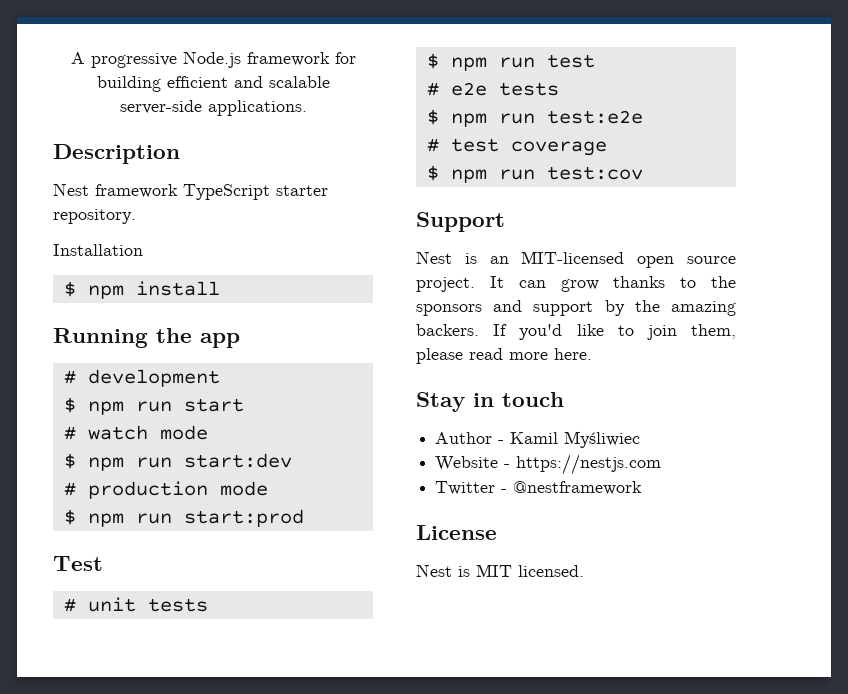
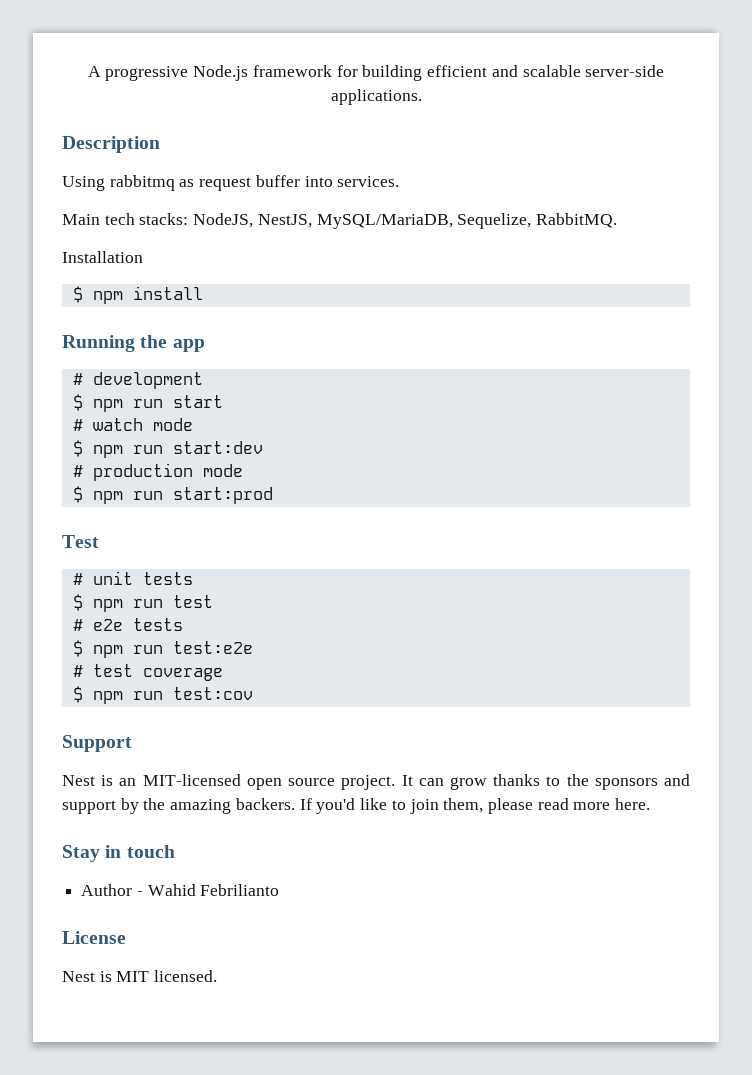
[53,183,328,200] [53,209,136,224] Nest framework TypeScript starter repository. -> [62,175,400,191] [62,213,618,229] Using rabbitmq as request buffer into services. // Main tech stacks: NodeJS, NestJS, MySQL/MariaDB, Sequelize, RabbitMQ.
[510,431,641,448] [435,454,662,475] [435,481,643,495] Kamil Myśliwiec // Website - https://nestjs.com // Twitter - @nestframework -> [147,884,280,896] Wahid Febrilianto

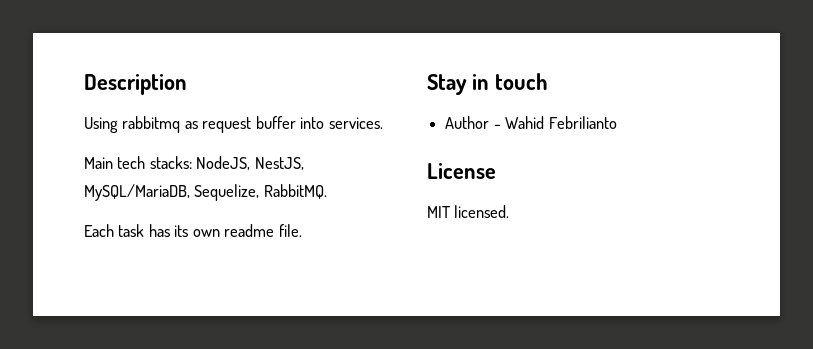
[87,65,665,81] [330,89,422,105] A progressive Node.js framework for building efficient and scalable server-side applications. // -> (84, 84) none
[62,251,143,263] [72,286,203,304] [62,335,205,352] [72,372,203,389] [72,394,223,412] [72,418,193,431] [72,440,263,458] [72,463,243,481] [72,486,273,504] [62,535,99,548] [72,571,193,585] [72,594,213,612] [72,618,183,631] [72,640,253,658] [72,664,223,681] [72,686,253,704] [62,735,132,752] [62,774,690,790] [62,798,651,814] Installation // $ npm install // Running the app // # development // $ npm run start // # watch mode // $ npm run start:dev // # production mode // $ npm run start:prod // Test // # unit tests // $ npm run test // # e2e tests // $ npm run test:e2e // # test coverage // $ npm run test:cov // Support // Nest is an MIT-licensed open source project. It can grow thanks to the sponsors and support by the amazing backers. If you'd like to join them, please read more here. -> [84,224,302,237] Each task has its own readme file.
[62,971,112,982] Nest is -> (496, 171) none

